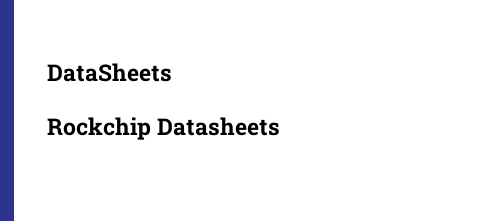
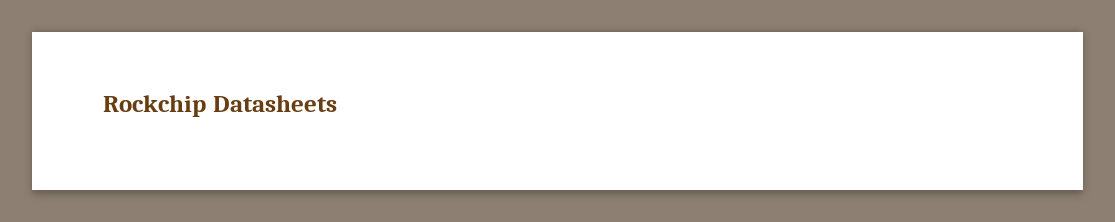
[47,63,172,82] DataSheets // -> (103, 106) none

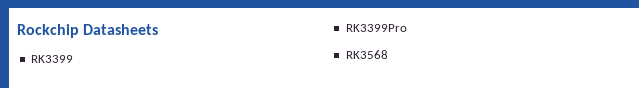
(337, 103) none -> [30,55,73,63] [345,24,407,32] [345,50,388,59] // RK3399 // RK3399Pro // RK3568

